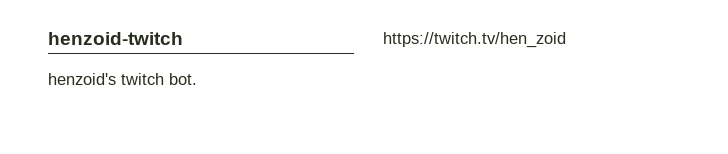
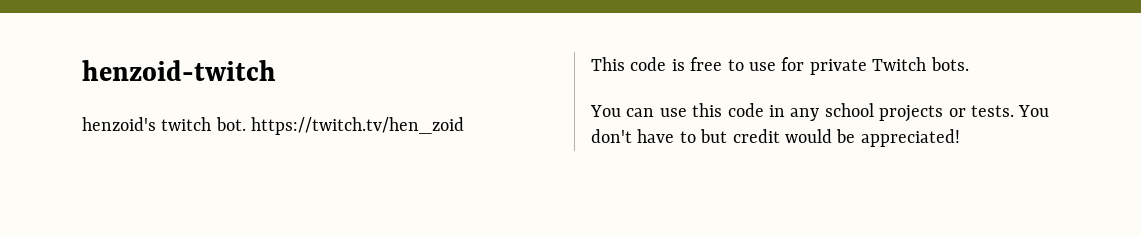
(566, 40) none -> [591,57,969,75] [590,103,1050,122] [591,129,960,147] // This code is free to use for private Twitch bots. // You can use this code in any school projects or tests. You don't have to but credit would be appreciated!

